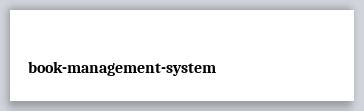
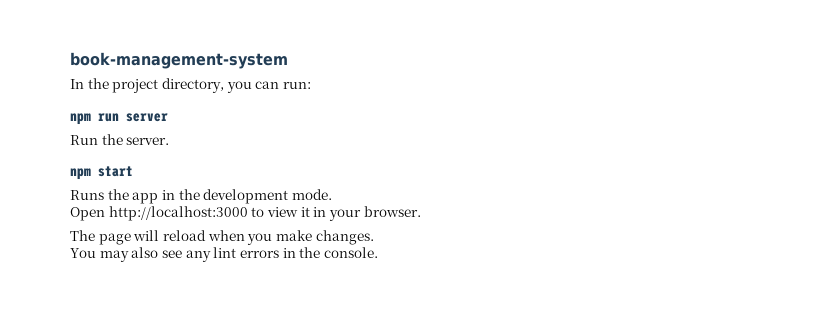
(216, 68) none -> [70,78,311,93] [70,113,168,125] [70,134,170,145] [70,166,133,180] [70,189,332,204] [70,206,421,221] [70,230,374,245] [70,247,378,262] // In the project directory, you can run: // npm run server // Run the server. // npm start // Runs the app in the development mode. // Open http://localhost:3000 to view it in your browser. // The page will reload when you make changes. // You may also see any lint errors in the console.

